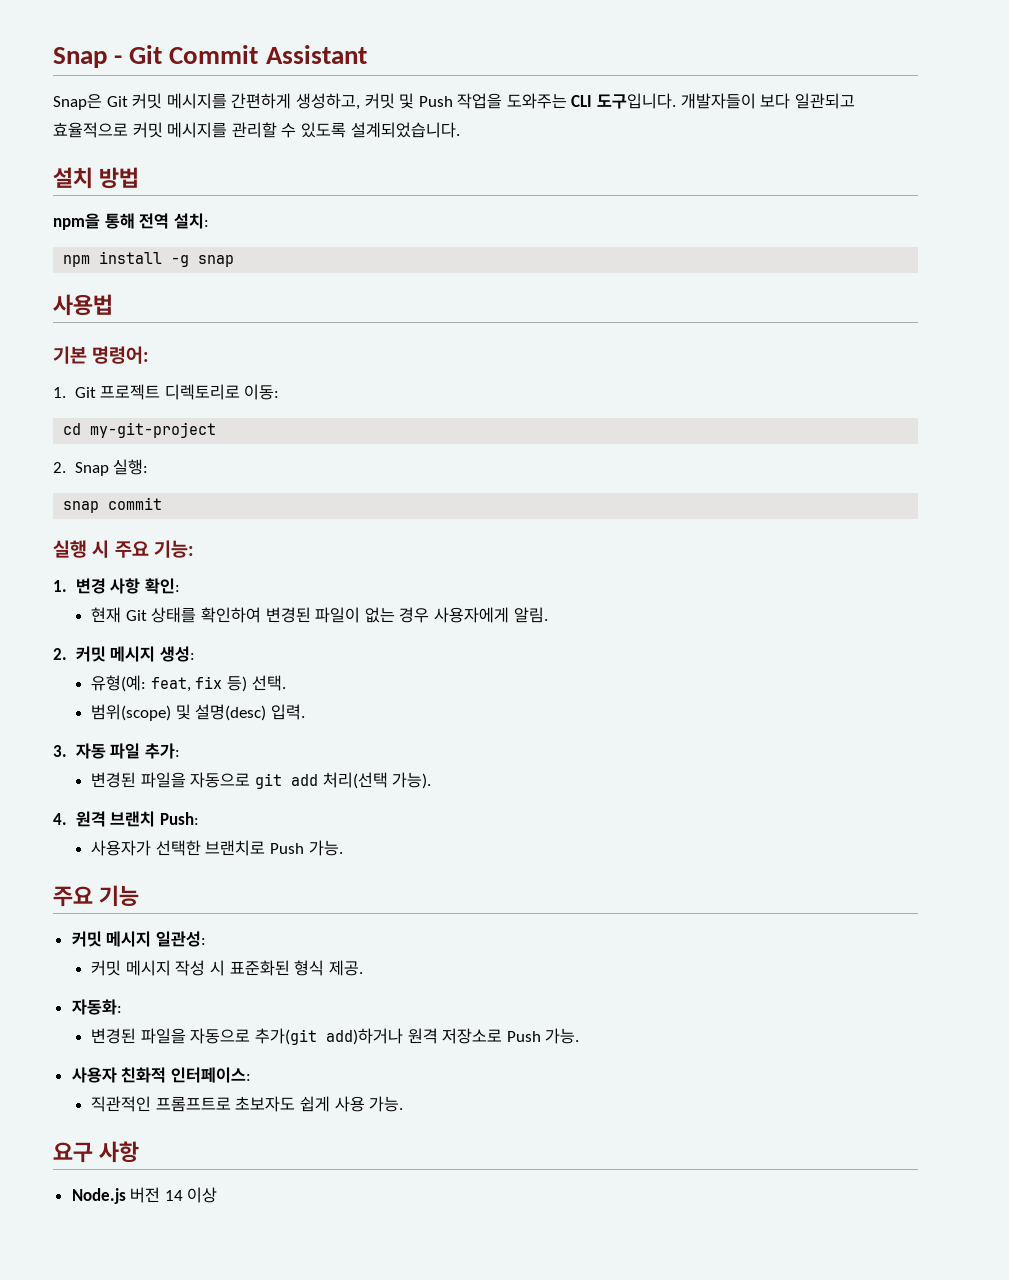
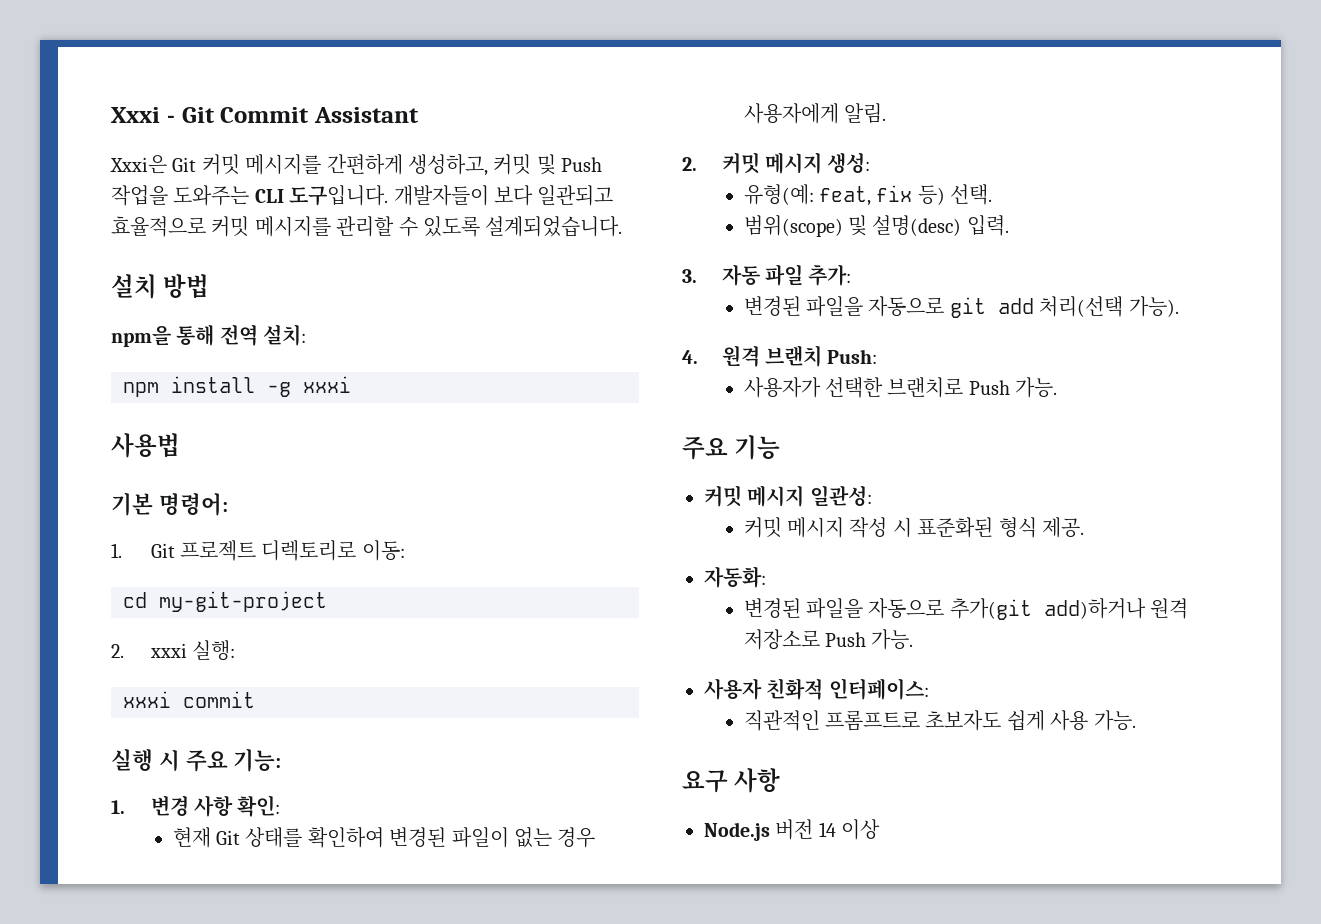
[53,47,107,68] Snap -> [111,107,160,123] Xxxi
[53,94,102,110] Snap은 -> [110,155,167,174] Xxxi은
[198,255,235,267] snap -> [303,376,351,393] xxxi
[74,462,109,476] Snap -> [149,643,187,658] xxxi
[63,501,100,513] snap -> [123,691,171,708] xxxi

